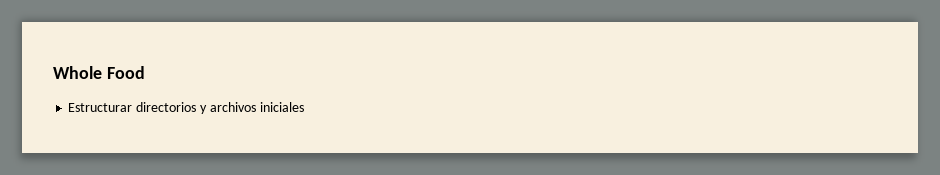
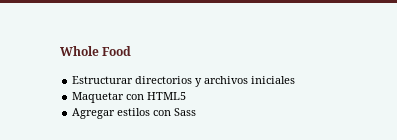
(304, 107) none -> [72,92,187,103] [72,108,197,119] // Maquetar con HTML5 // Agregar estilos con Sass

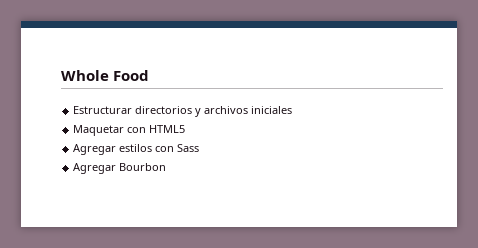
(197, 112) none -> [73,163,167,174] // Agregar Bourbon

